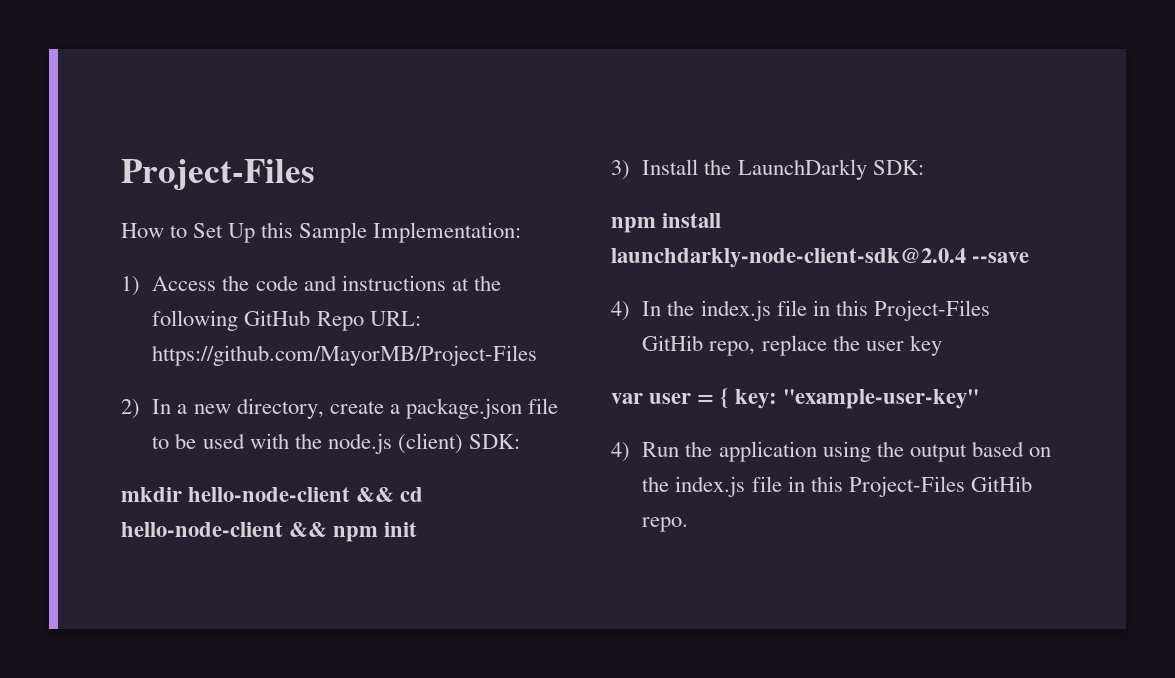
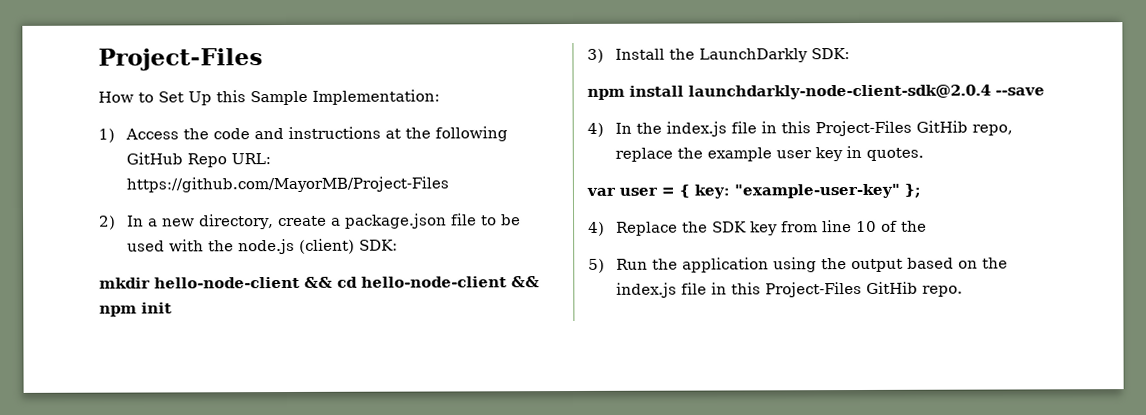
(860, 343) none -> [706,147,772,162] example
(942, 345) none -> [845,145,924,161] in quotes.
[611,442,630,462] // 4) -> [904,183,921,198] [588,220,927,236] [588,258,605,273] }; // 4) Replace the SDK key from line 10 of the // 5)

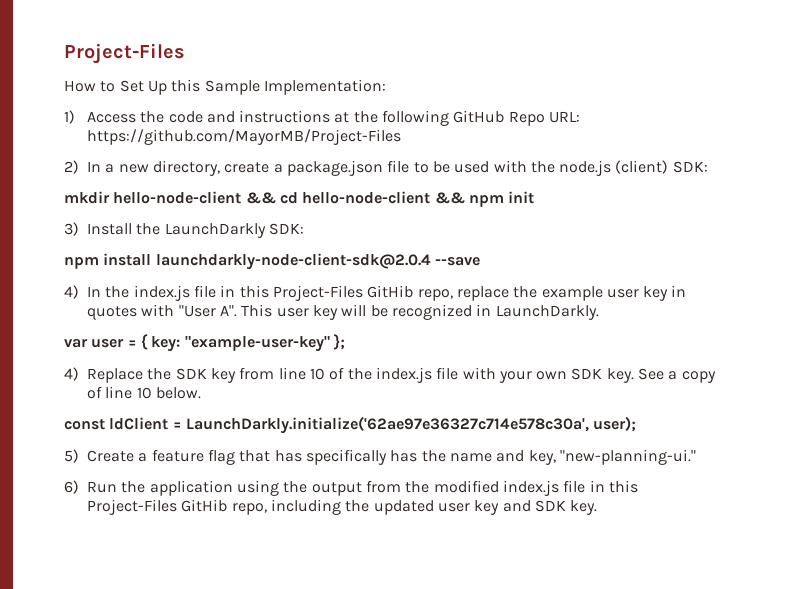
[865,147,924,161] quotes. -> [87,304,599,320] quotes with "User A". This user key will be recognized in LaunchDarkly.
[588,258,605,273] // 5) -> [375,367,716,383] [87,386,201,399] [64,416,637,434] [64,449,696,465] [64,480,79,494] index.js file with your own SDK key. See a copy of line 10 below. // const ldClient = LaunchDarkly.initialize('62ae97e36327c714e578c30a', user); // 5) Create a feature flag that has specifically has the name and key, "new-planning-ui." // 6)
[906,257,1008,269] [615,281,963,298] based on the index.js file in this Project-Files GitHib repo. -> [365,480,638,496] [87,499,598,515] from the modified index.js file in this Project-Files GitHib repo, including the updated user key and SDK key.

